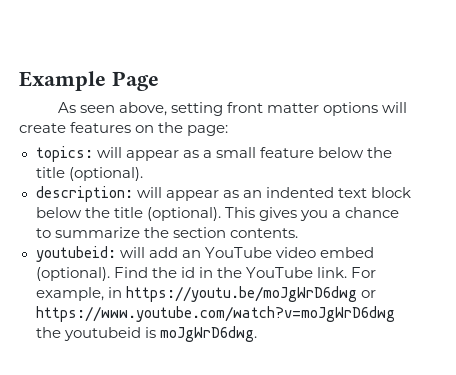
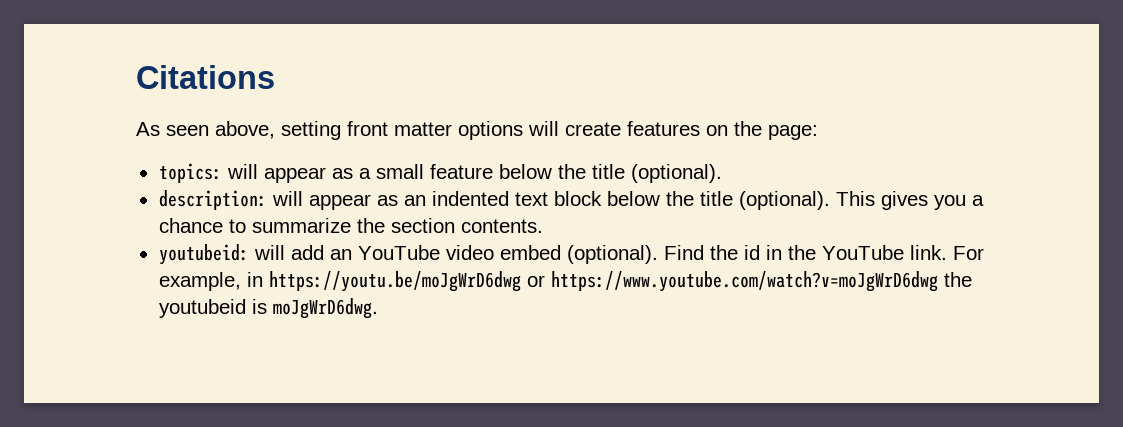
[19,71,159,91] Example Page -> [136,65,275,89] Citations

